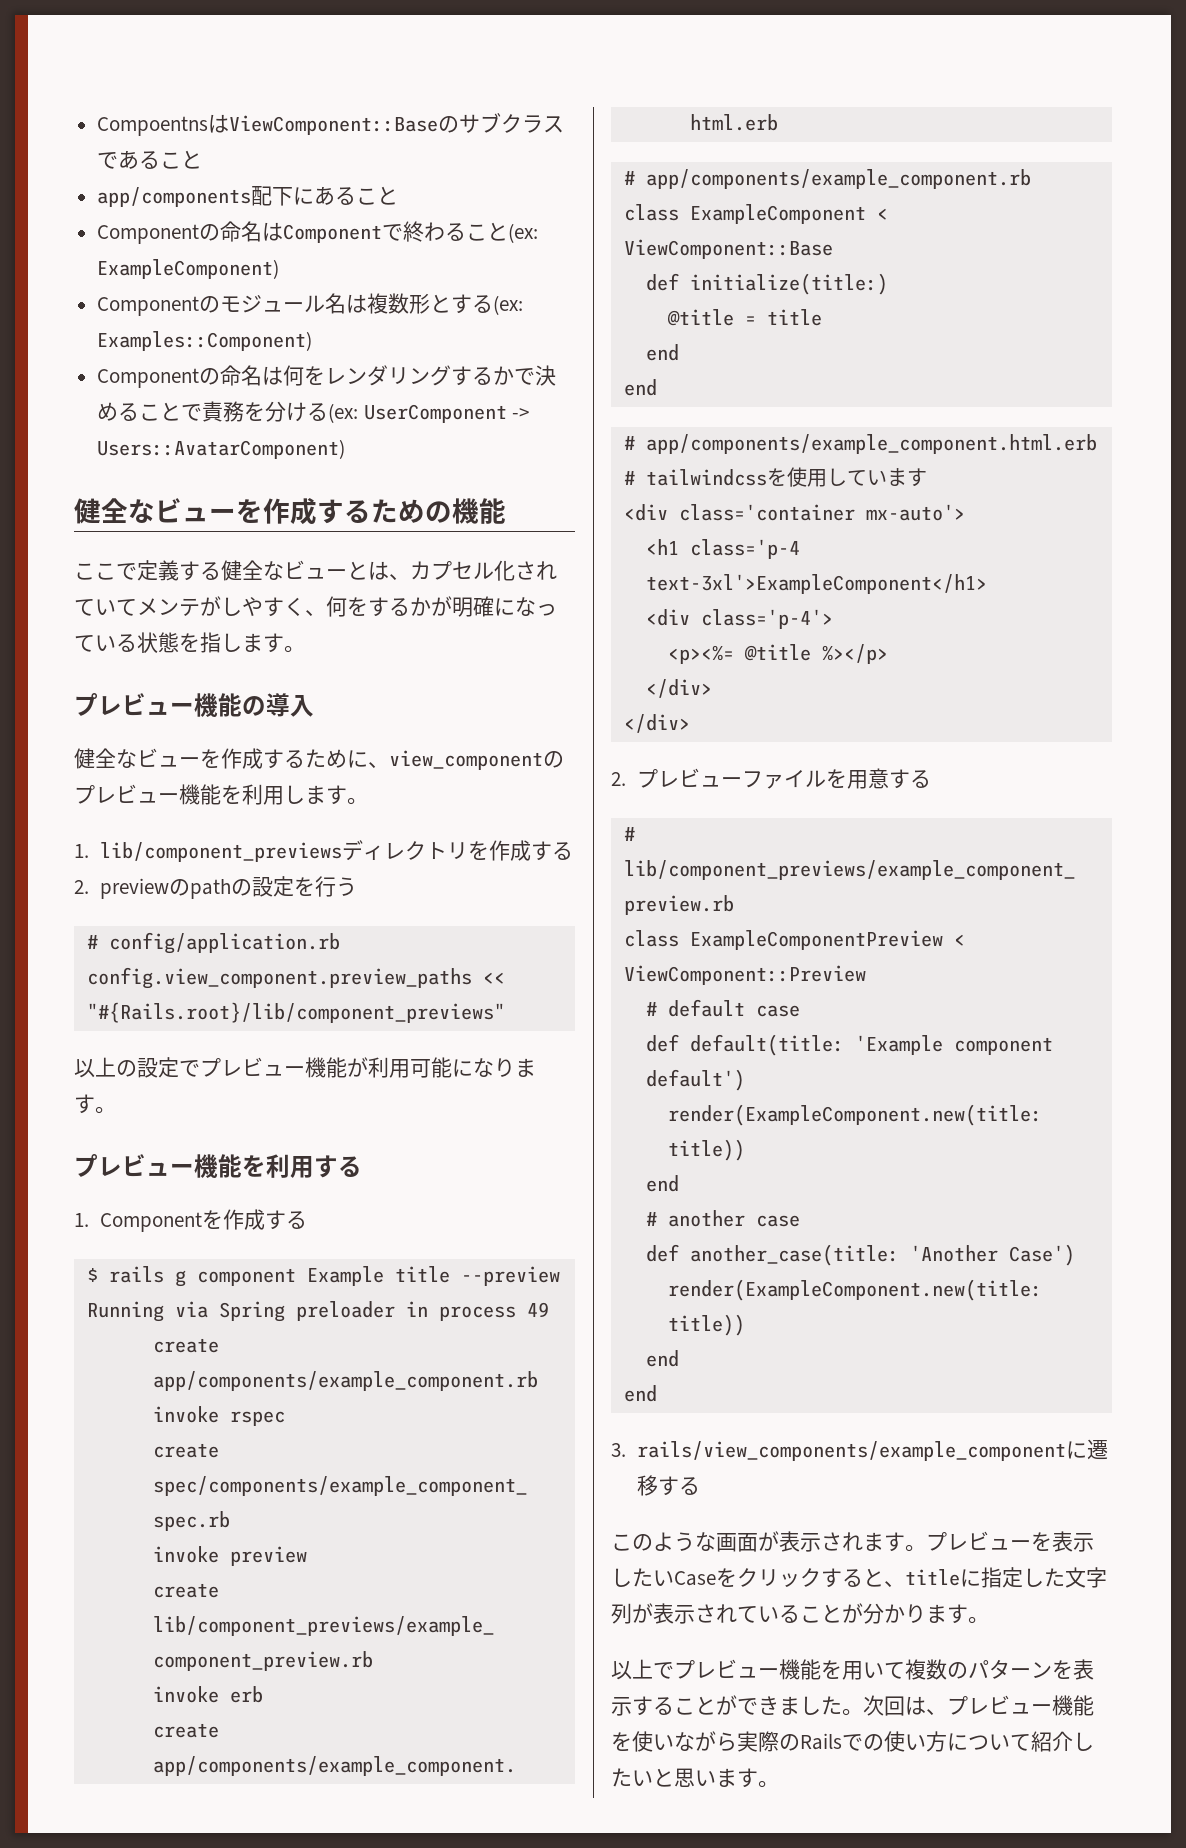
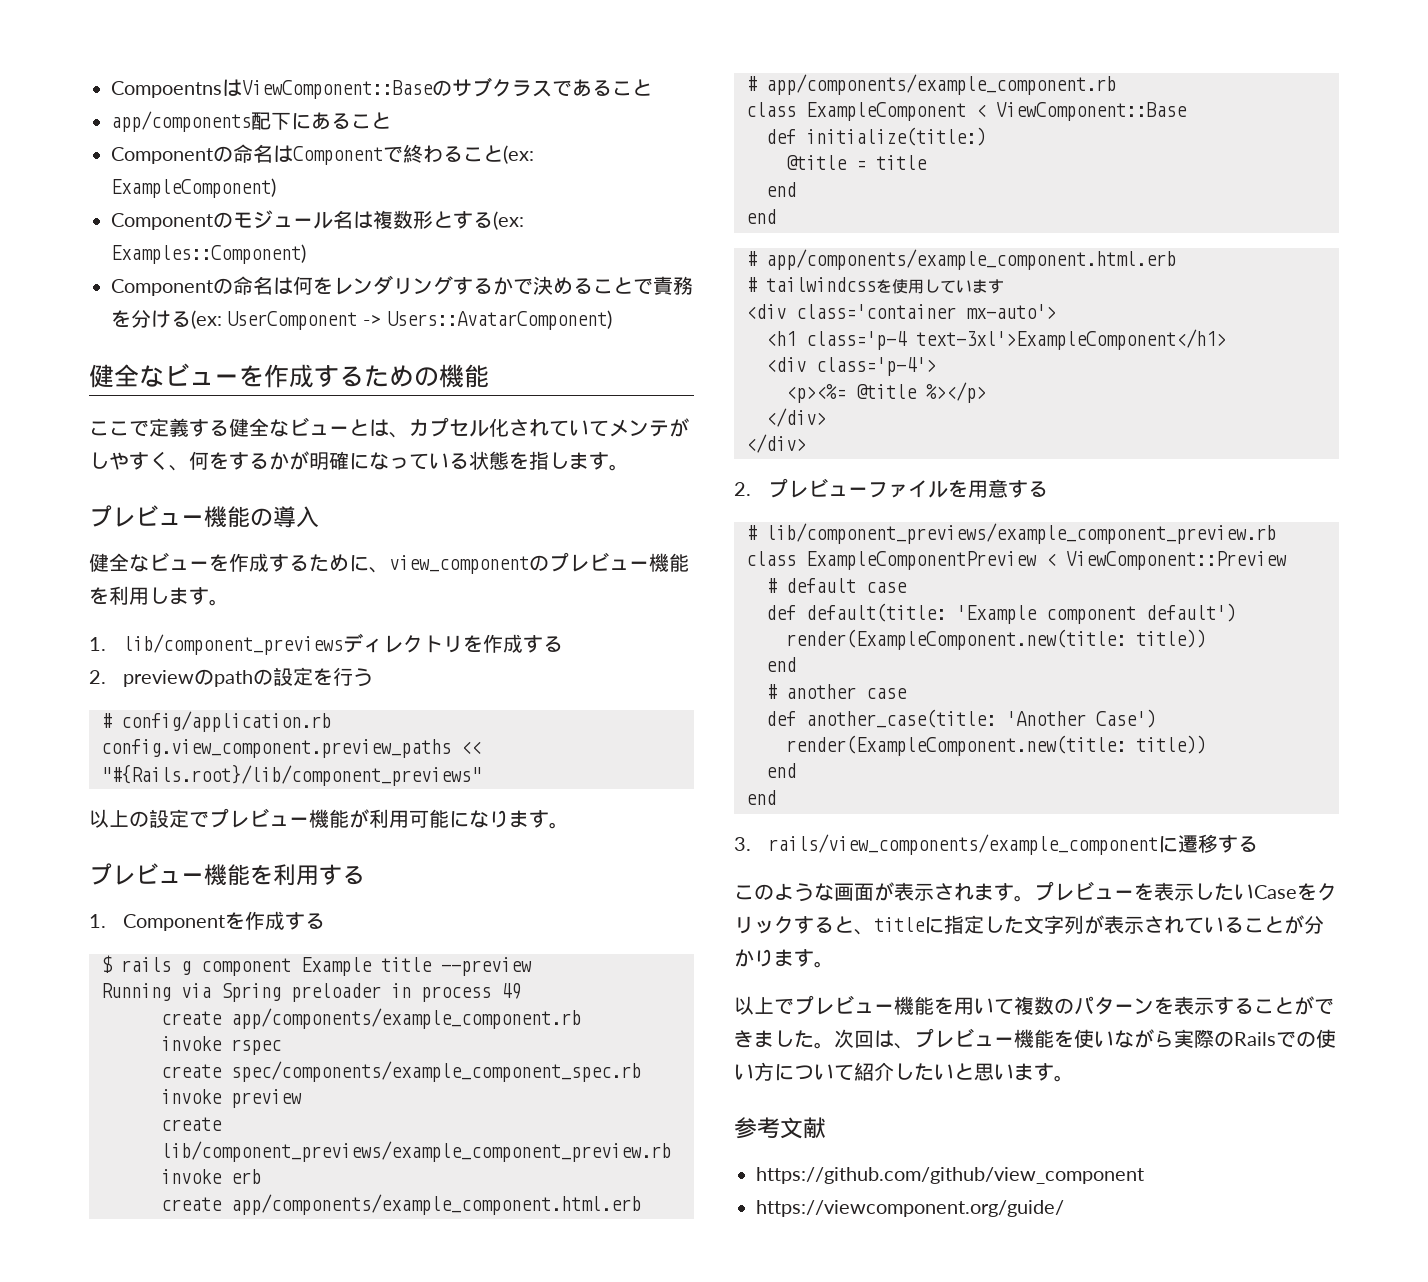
(779, 1784) none -> [734,1117,826,1139] [756,1167,1144,1184] [756,1200,1064,1217] // 参考文献 // https://github.com/github/view_component // https://viewcomponent.org/guide/

